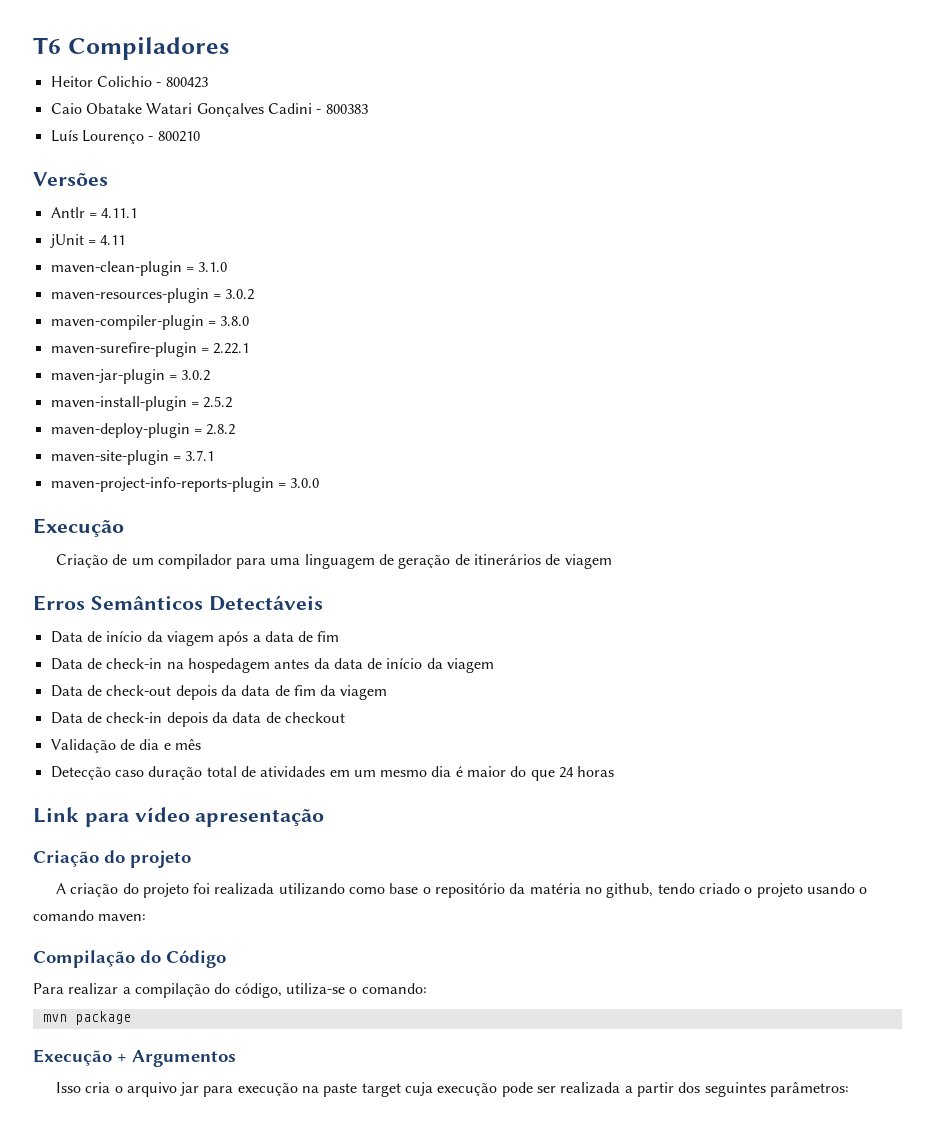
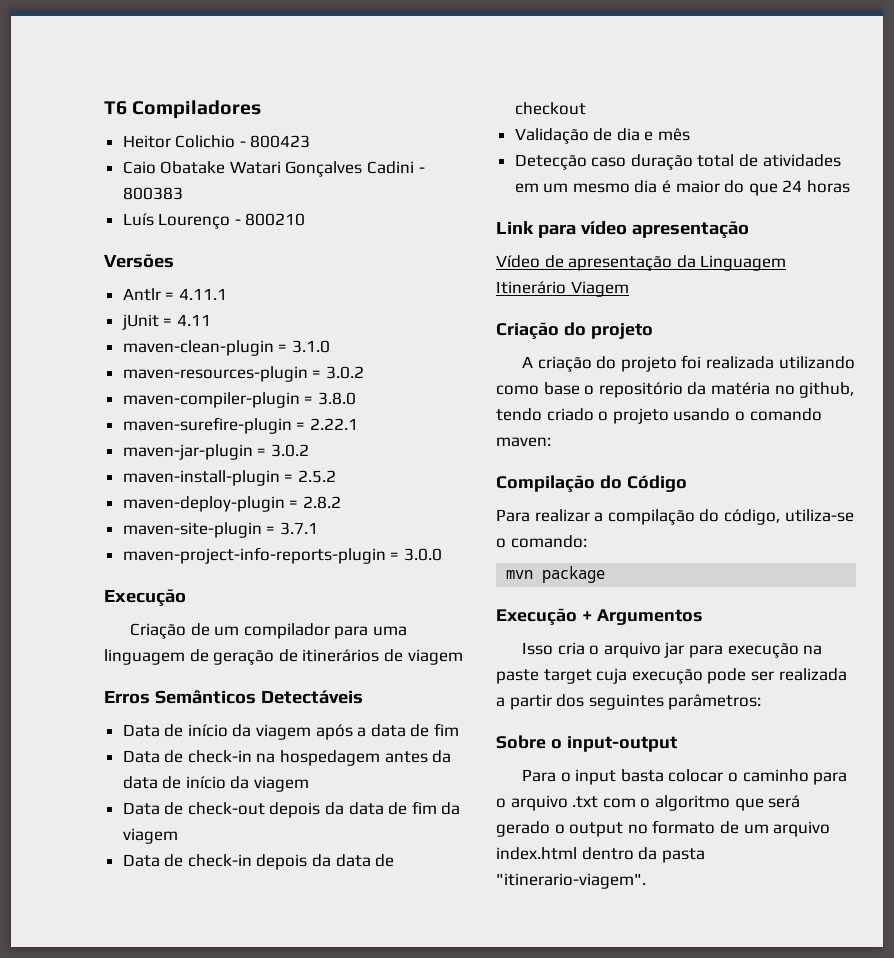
(325, 818) none -> [496,255,787,271] [496,281,629,297] // Vídeo de apresentação da Linguagem Itinerário Viagem
(849, 1089) none -> [496,735,677,752] [522,769,848,785] [496,795,801,811] [496,820,831,837] [496,847,705,863] [496,873,646,889] // Sobre o input-output // Para o input basta colocar o caminho para o arquivo .txt com o algoritmo que será gerado o output no formato de um arquivo index.html dentro da pasta "itinerario-viagem".

